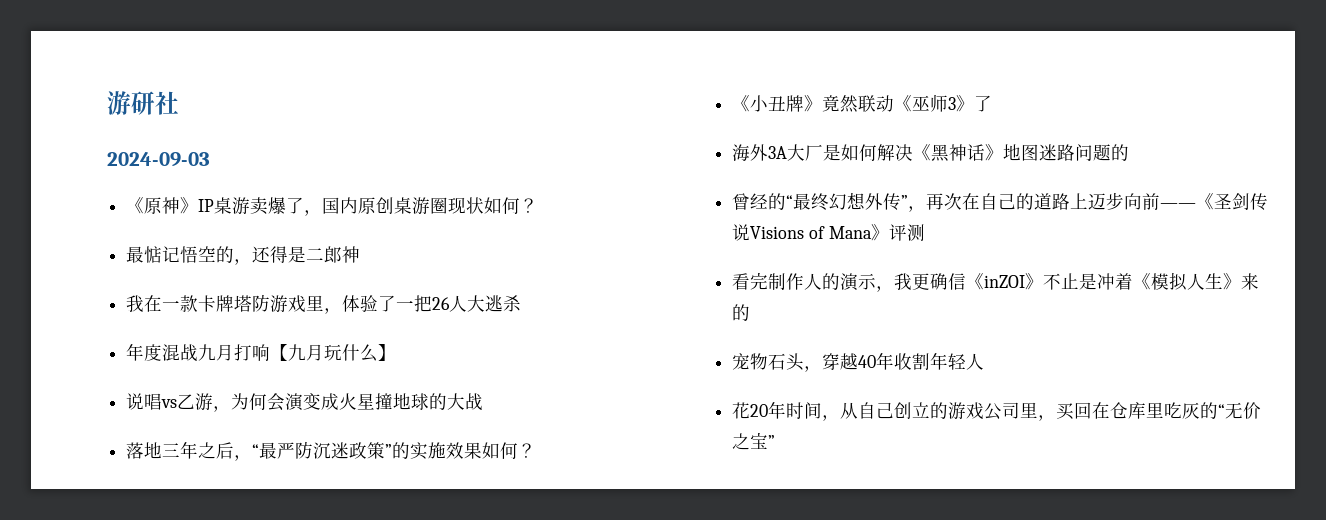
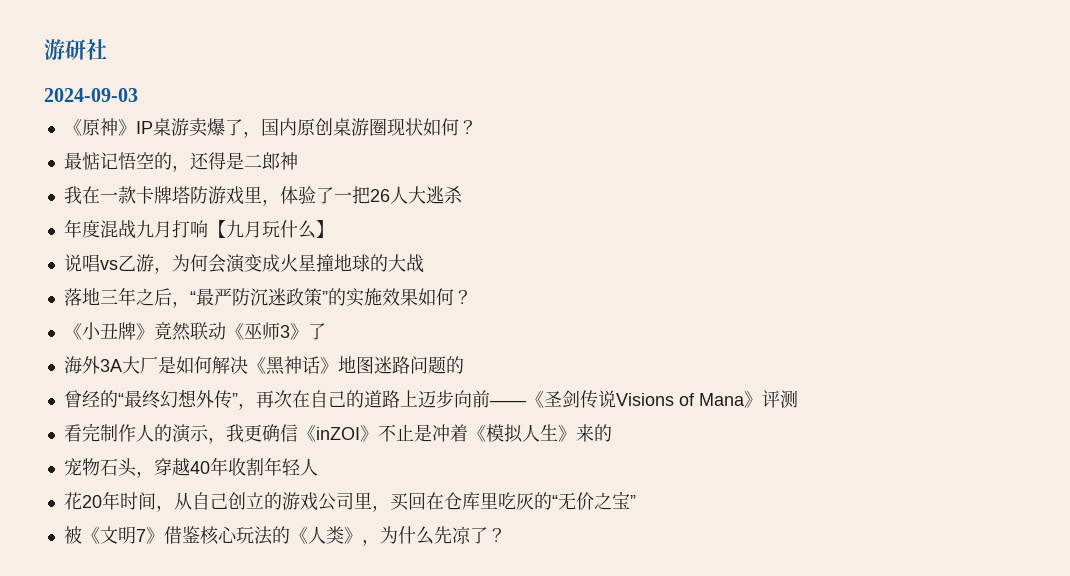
(776, 441) none -> [63,526,506,546] // 被《文明7》借鉴核心玩法的《人类》，为什么先凉了？

